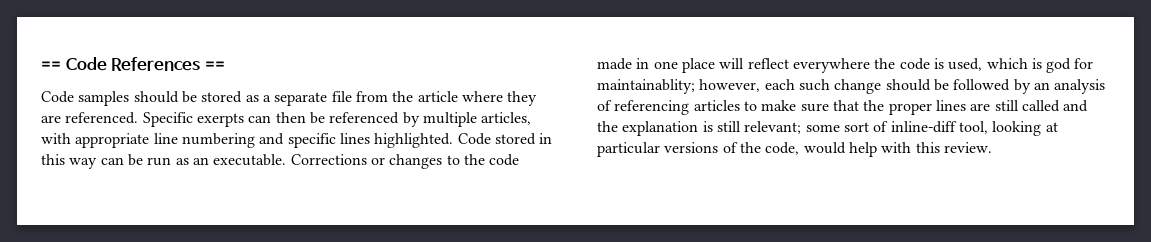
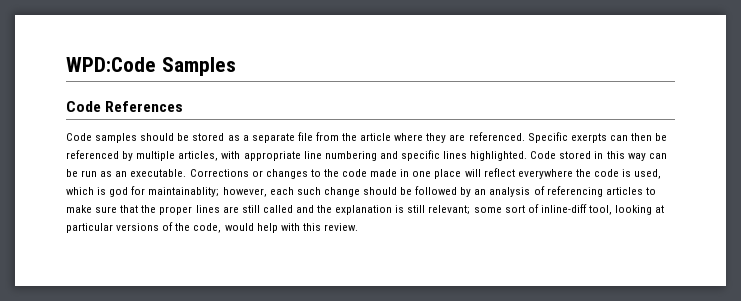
[41,61,61,70] == -> [66,57,236,76] WPD:Code Samples //
[204,61,225,70] == -> (184, 106) none

